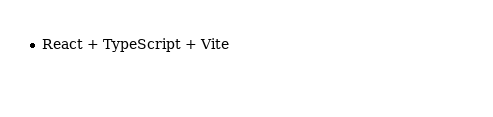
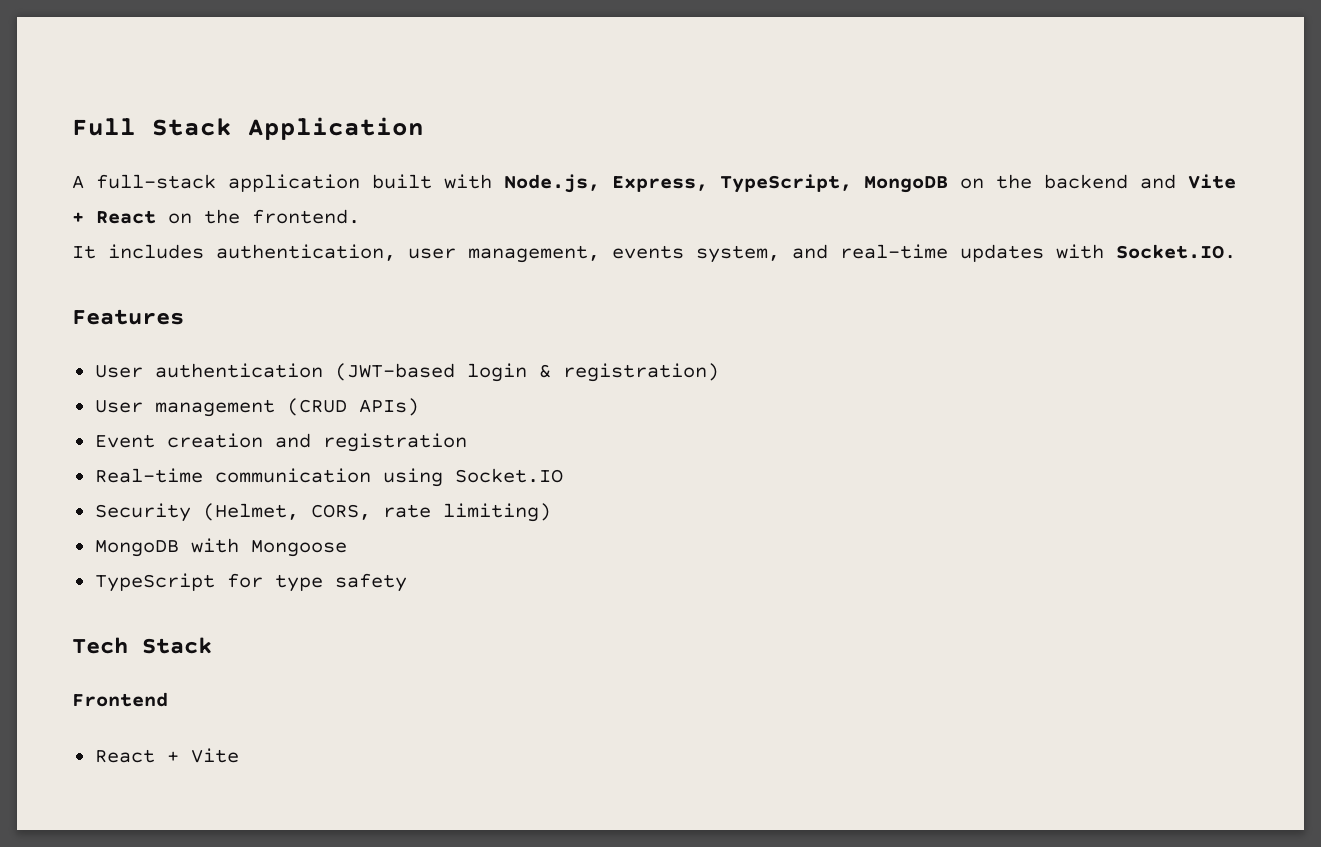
[41,38,181,52] React + TypeScript -> [72,117,424,140] [72,174,1236,193] [72,209,360,224] [72,244,1236,263] [72,309,184,325] [94,363,719,382] [94,398,419,417] [94,433,467,452] [94,468,563,487] [94,503,551,522] [94,538,347,557] [94,573,407,592] [72,637,212,654] [72,692,168,707] [94,749,155,763] Full Stack Application // A full-stack application built with Node.js, Express, TypeScript, MongoDB on the backend and Vite + React on the frontend. // It includes authentication, user management, events system, and real-time updates with Socket.IO. // Features // User authentication (JWT-based login & registration) // User management (CRUD APIs) // Event creation and registration // Real-time communication using Socket.IO // Security (Helmet, CORS, rate limiting) // MongoDB with Mongoose // TypeScript for type safety // Tech Stack // Frontend // React

